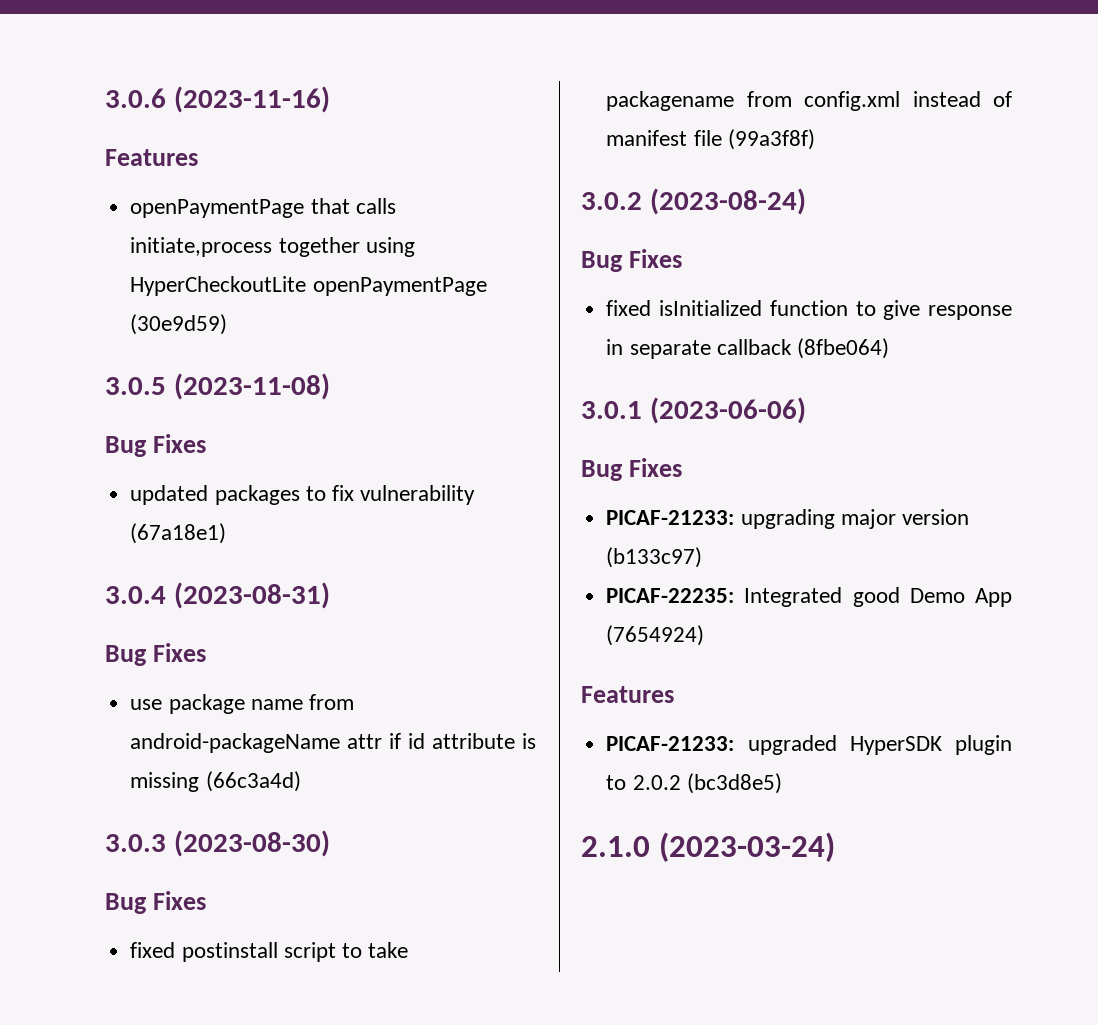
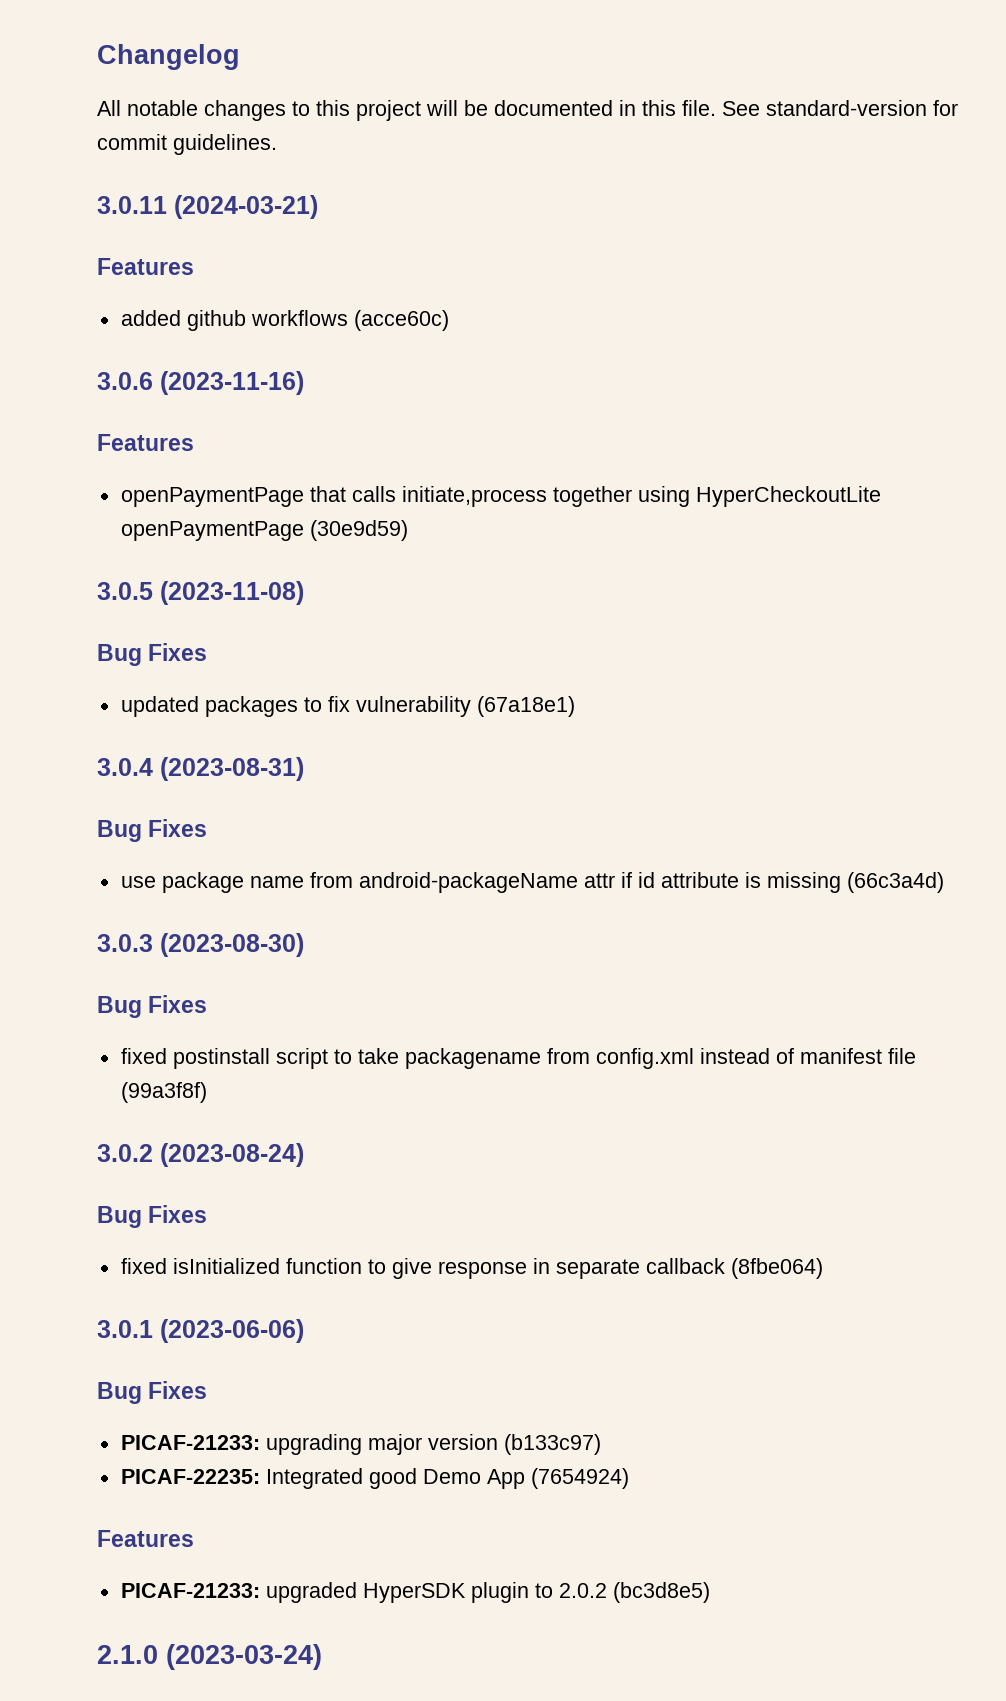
(105, 98) none -> [97,44,240,70] [97,100,958,121] [97,134,277,155] [97,195,318,219] [97,258,194,275] [120,310,449,331] Changelog // All notable changes to this project will be documented in this file. See standard-version for commit guidelines. // 3.0.11 (2024-03-21) // Features // added github workflows (acce60c) //

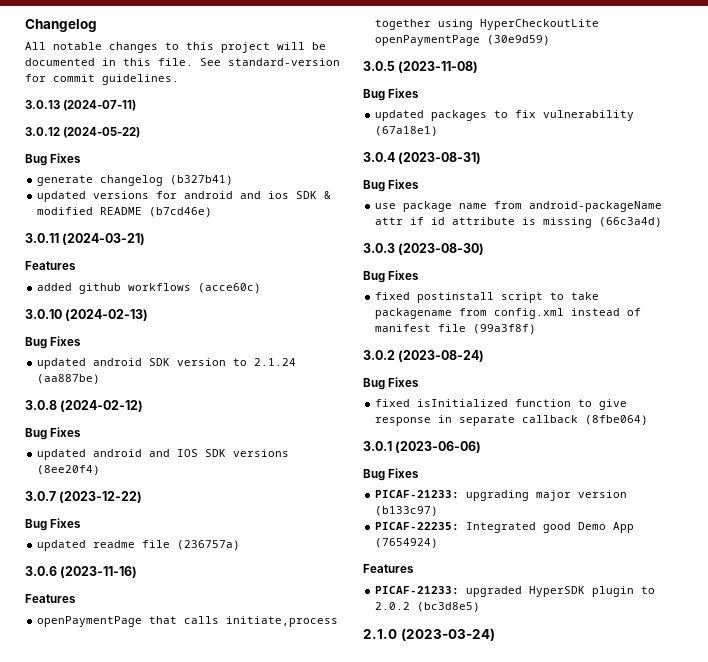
(277, 144) none -> [25,100,137,111] [25,127,141,138] [25,153,82,166] [37,175,234,186] [37,191,332,202] [37,207,213,217] // 3.0.13 (2024-07-11) // 3.0.12 (2024-05-22) // Bug Fixes // generate changelog (b327b41) // updated versions for android and ios SDK & modified README (b7cd46e)
(449, 320) none -> [25,309,149,321] [25,336,82,349] [37,358,297,369] [37,374,101,384] [25,400,144,412] [25,427,82,440] [37,449,290,460] [37,465,101,475] [25,491,143,503] [25,518,82,531] [37,540,241,551] // 3.0.10 (2024-02-13) // Bug Fixes // updated android SDK version to 2.1.24 (aa887be) // 3.0.8 (2024-02-12) // Bug Fixes // updated android and IOS SDK versions (8ee20f4) // 3.0.7 (2023-12-22) // Bug Fixes // updated readme file (236757a)

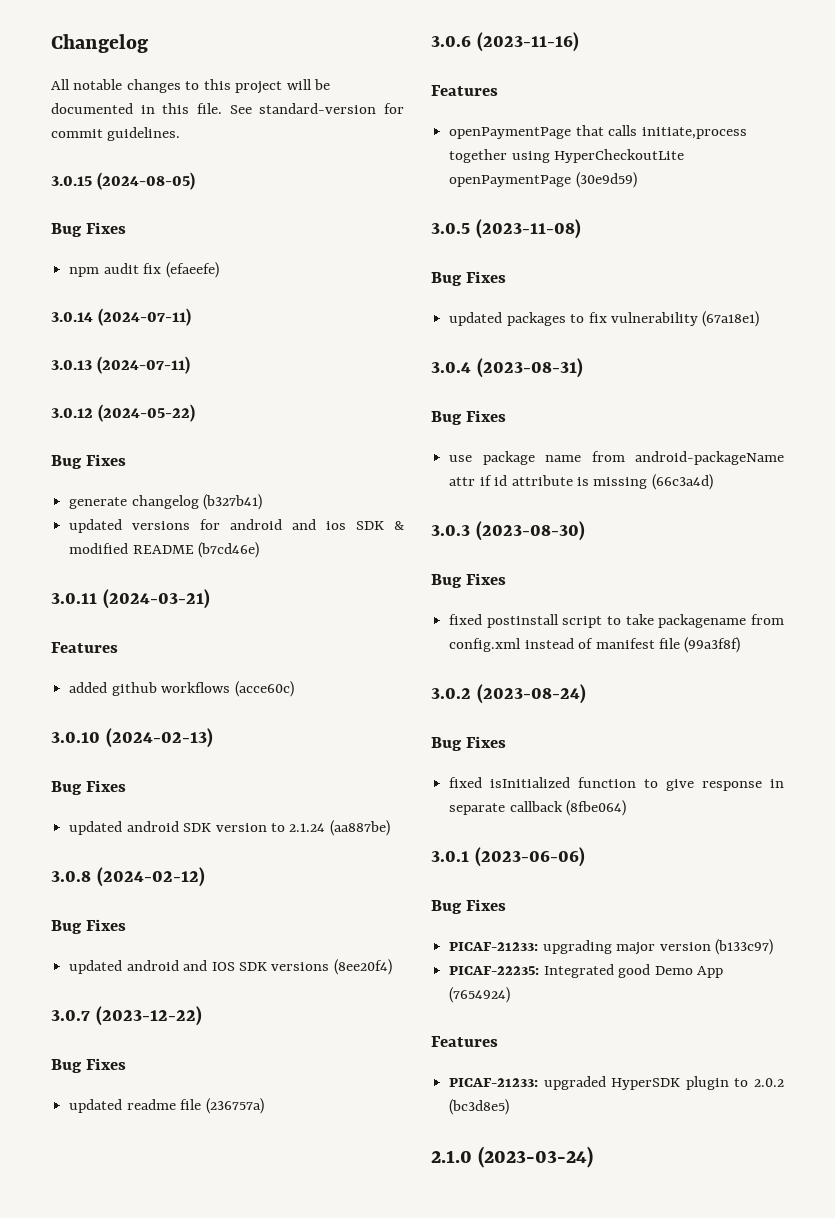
(179, 79) none -> [51,172,195,190] [51,222,126,237] [69,262,219,278] [51,308,191,326] // 3.0.15 (2024-08-05) // Bug Fixes // npm audit fix (efaeefe) // 3.0.14 (2024-07-11)

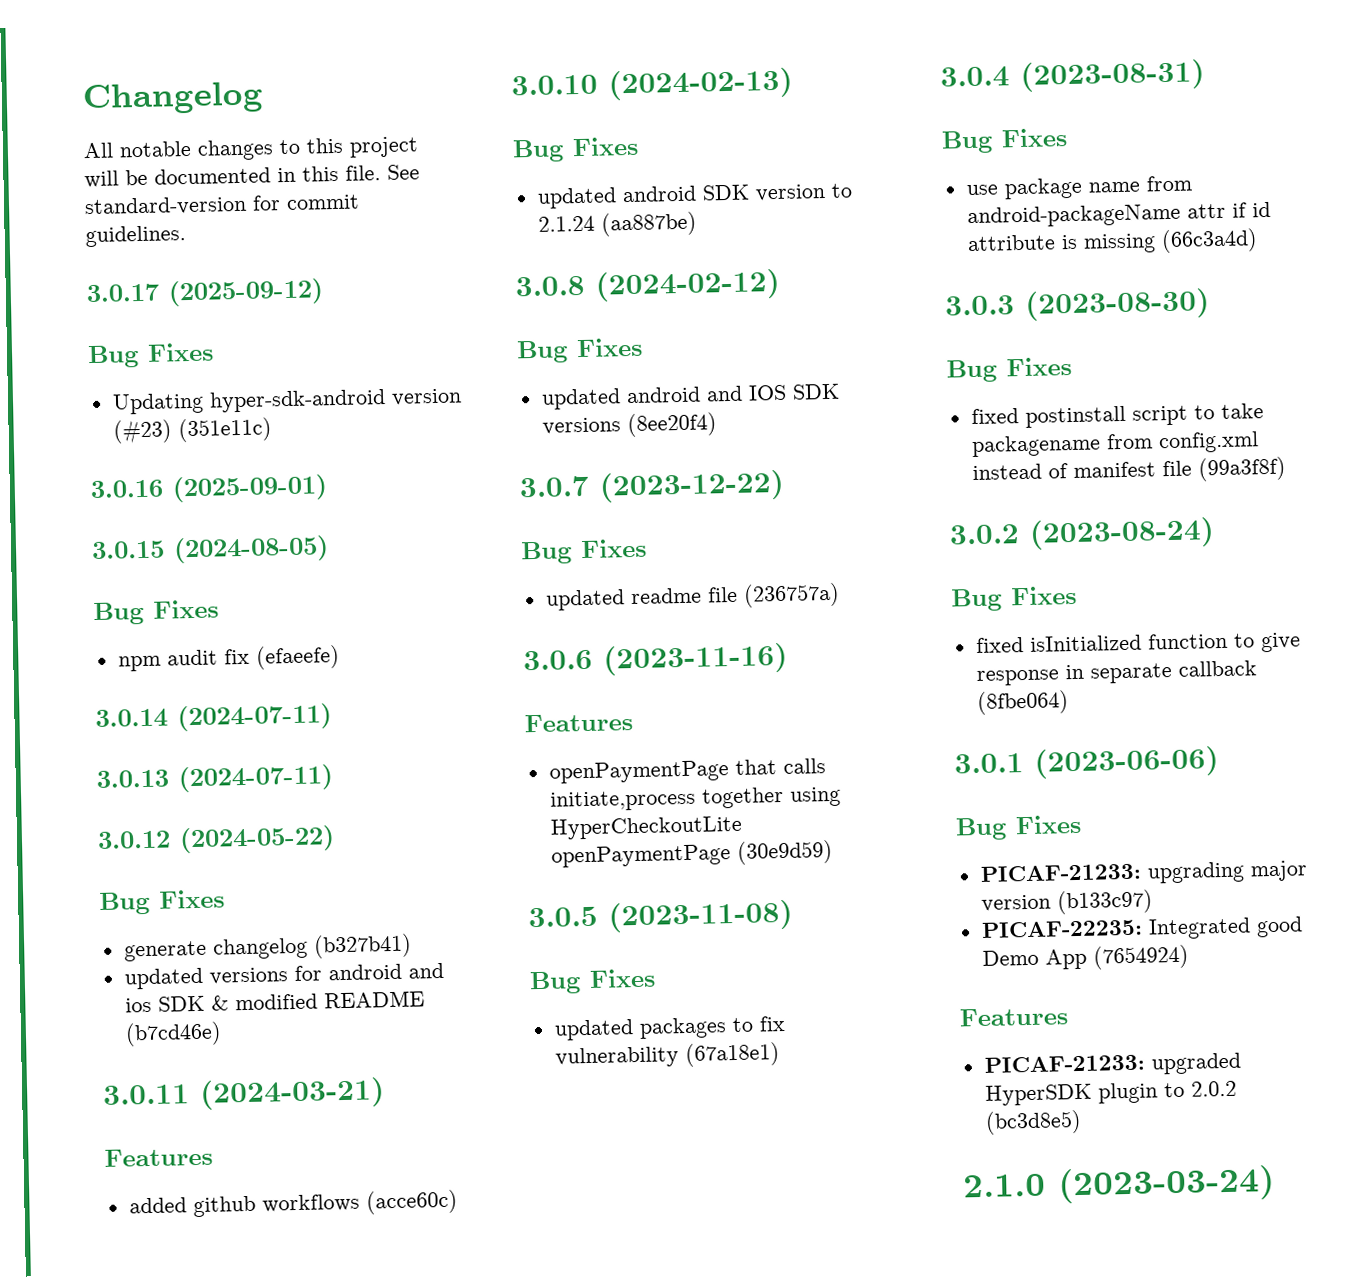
(181, 134) none -> [86,278,324,307] [87,342,214,369] [111,388,462,415] [112,417,272,444] [90,474,328,503] // 3.0.17 (2025-09-12) // Bug Fixes // Updating hyper-sdk-android version (#23) (351e11c) // 3.0.16 (2025-09-01)

